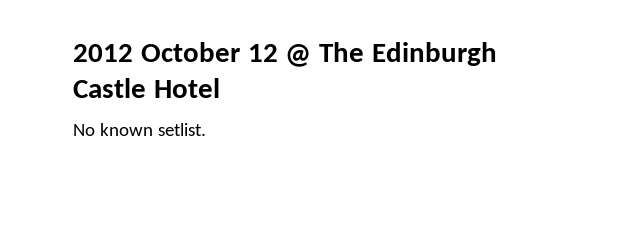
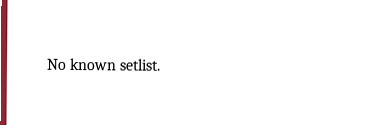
[73,42,498,67] [73,78,220,98] 2012 October 12 @ The Edinburgh Castle Hotel // -> (46, 64) none

